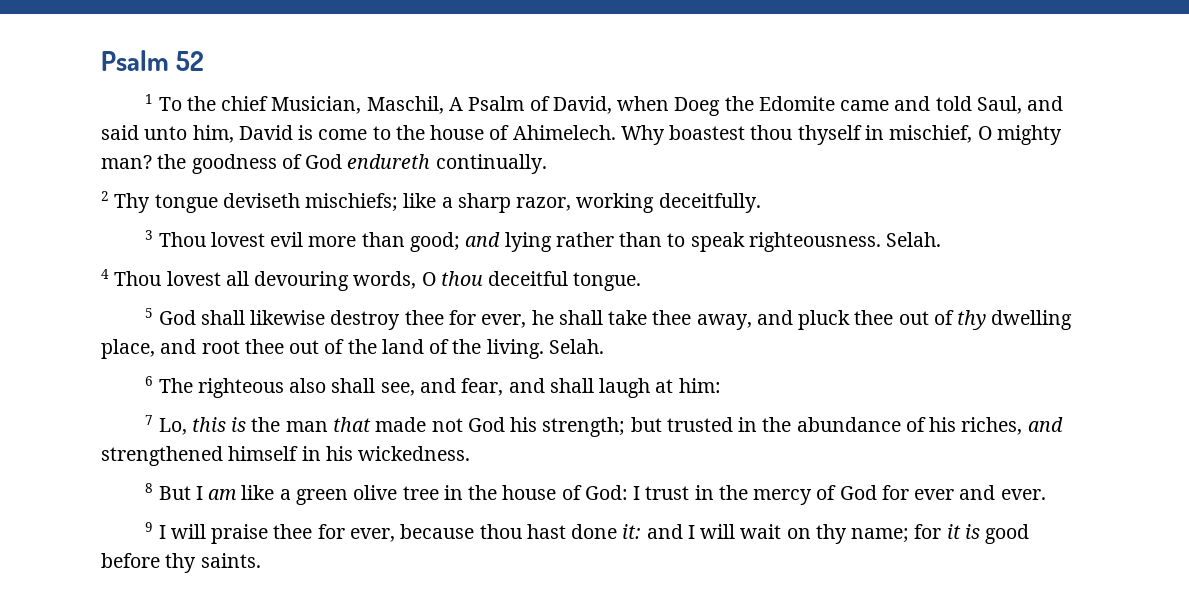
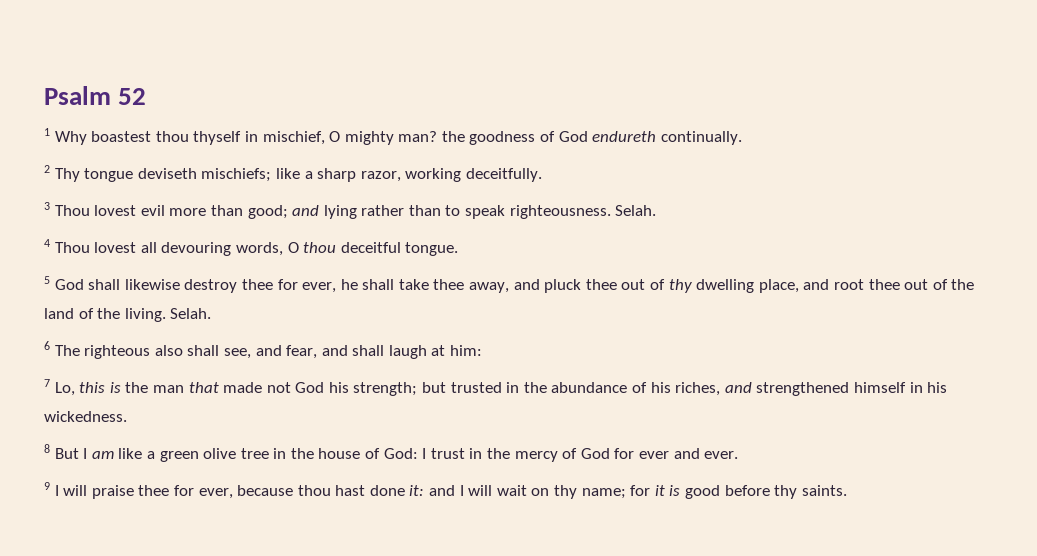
[158,96,1064,116] [101,125,616,143] To the chief Musician, Maschil, A Psalm of David, when Doeg the Edomite came and told Saul, and said unto him, David is come to the house of Ahimelech. -> (50, 132) none

